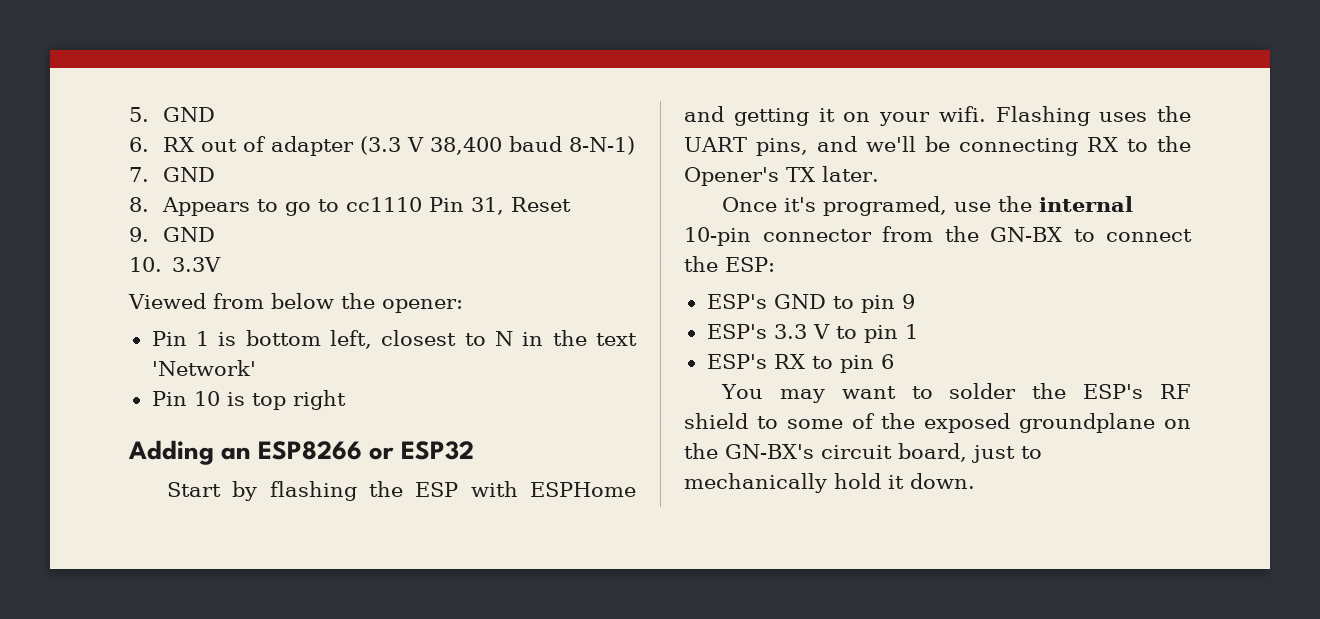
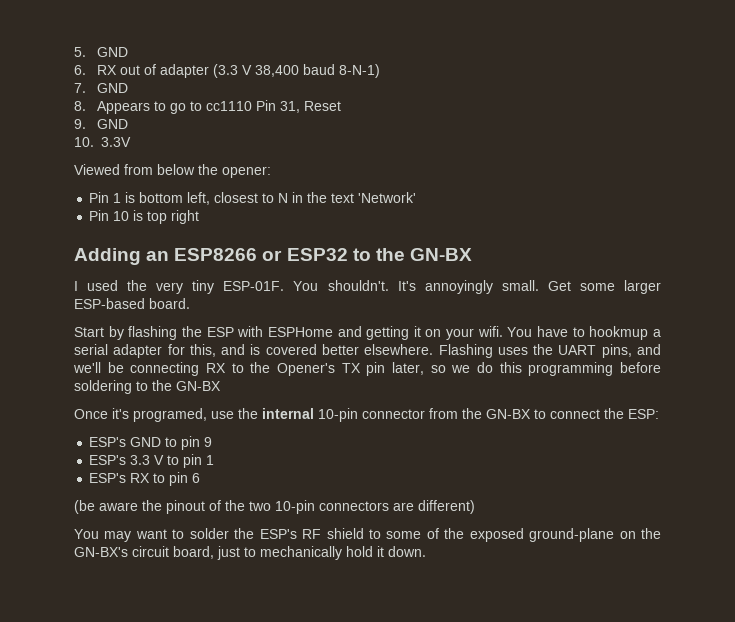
(474, 450) none -> [352,248,472,261] [74,280,662,294] [74,298,190,309] to the GN-BX // I used the very tiny ESP-01F. You shouldn't. It's annoyingly small. Get some larger ESP-based board.
(986, 114) none -> [507,326,661,340] [74,344,434,358] You have to hookmup a serial adapter for this, and is covered better elsewhere.
[822,166,879,182] later. -> [366,362,662,376] [74,380,221,394] pin later, so we do this programming before soldering to the GN-BX
(894, 361) none -> [74,500,475,514] // (be aware the pinout of the two 10-pin connectors are different)
[1019,413,1156,433] groundplane -> [529,528,615,542] ground-plane

